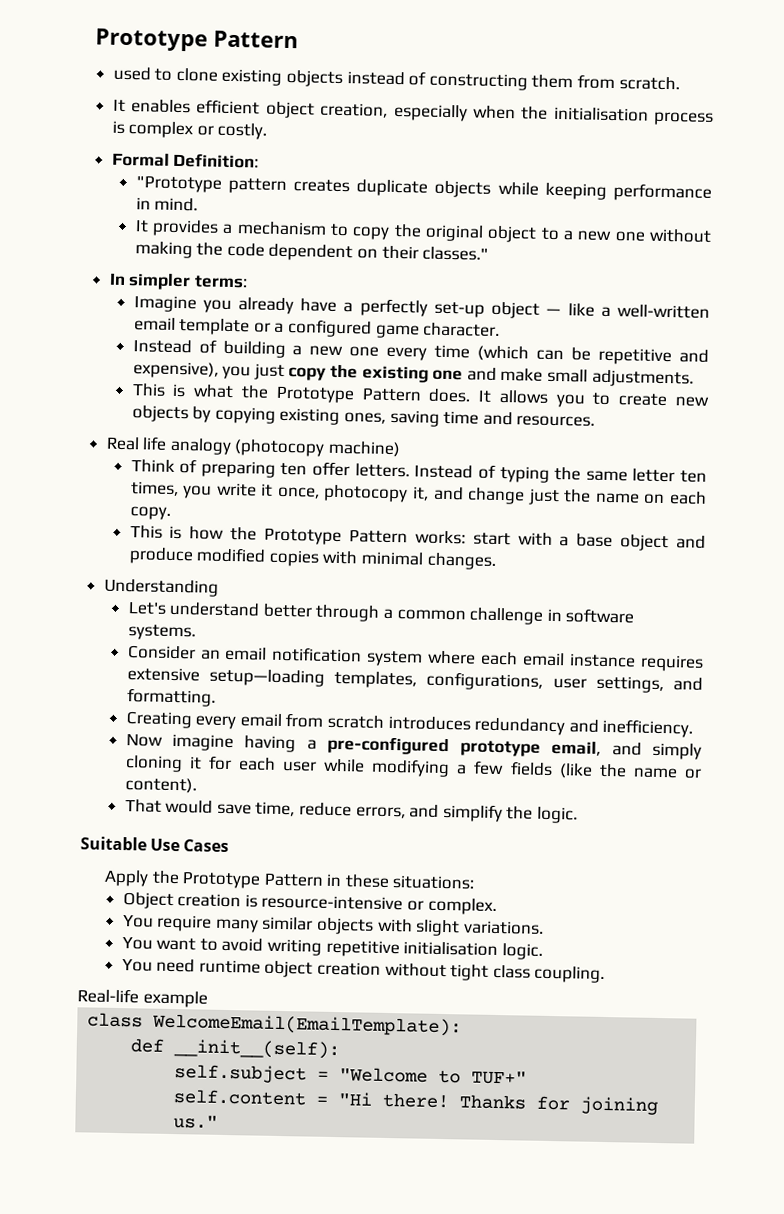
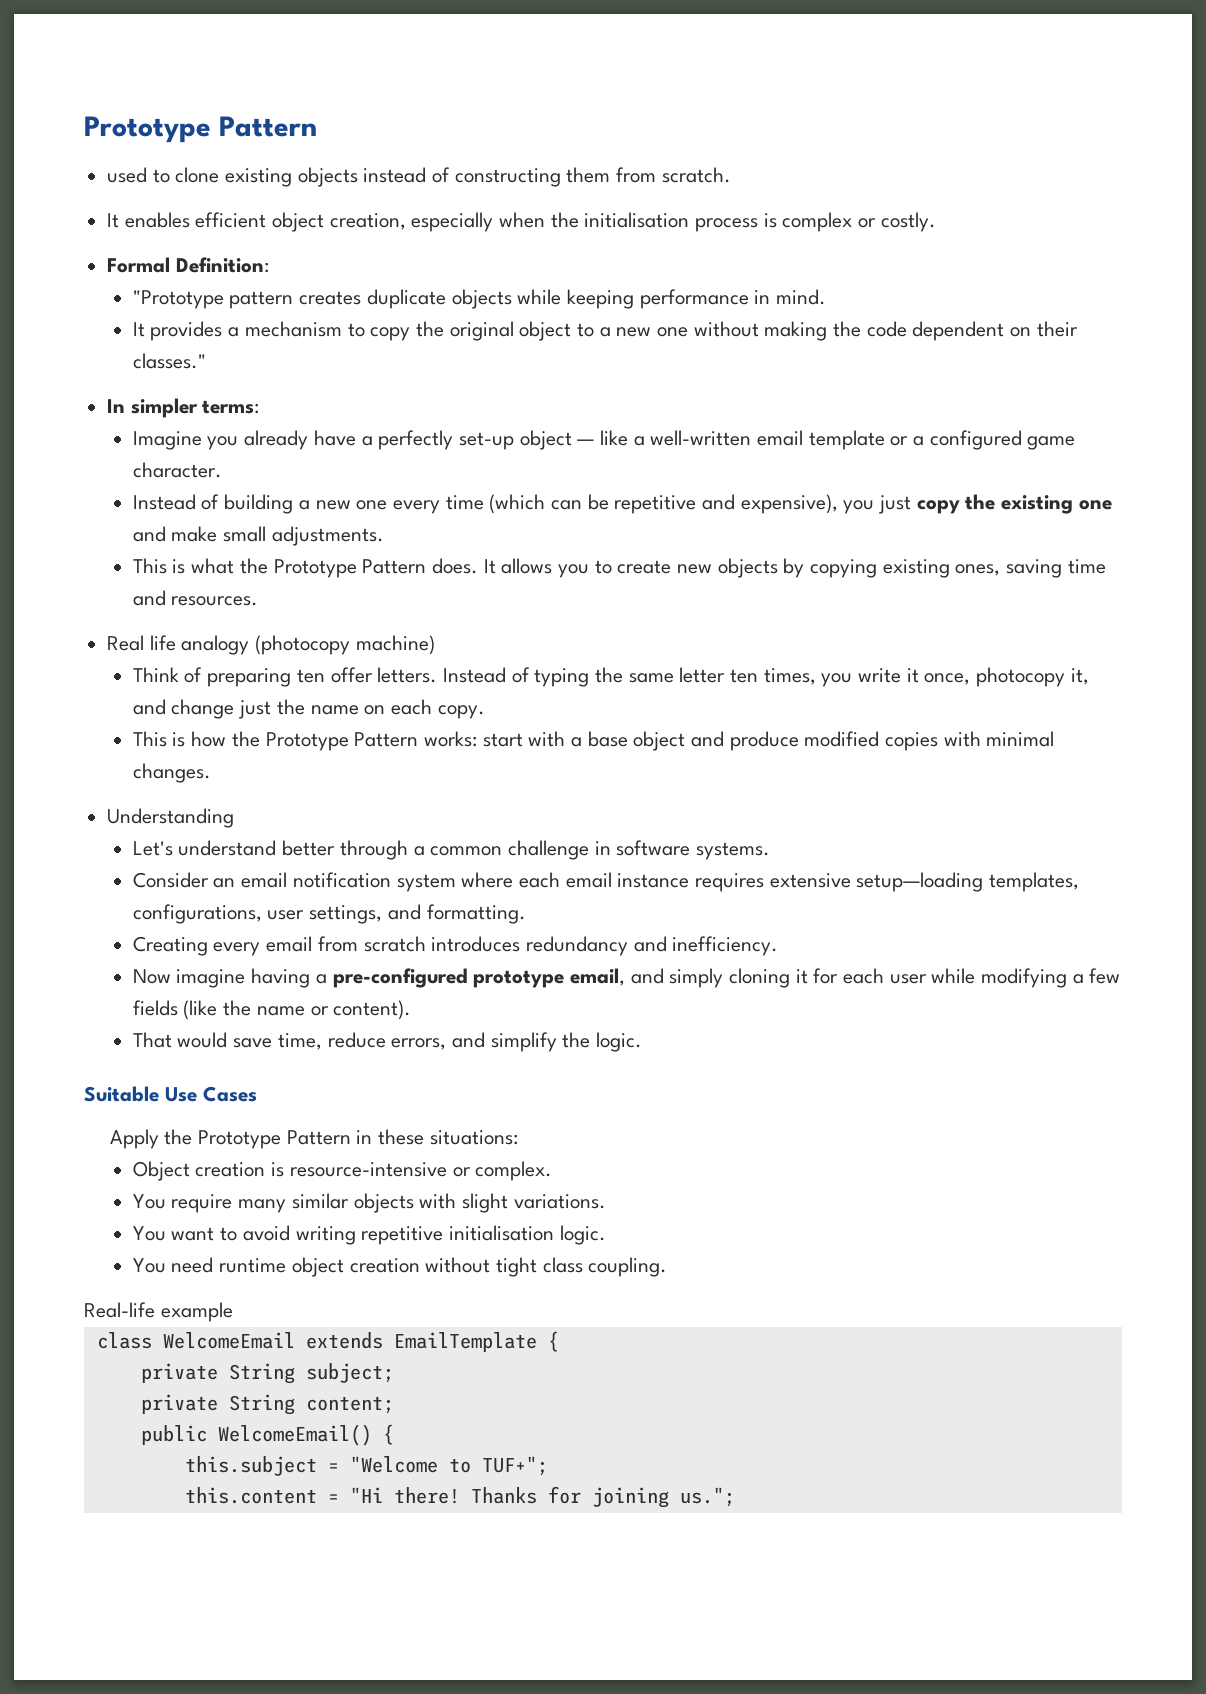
[152,1013,463,1037] [130,1038,341,1060] [174,1064,308,1084] WelcomeEmail(EmailTemplate): // def __init__(self): // self.subject -> [162,1331,559,1352] [140,1363,394,1384] [140,1394,394,1415] [140,1424,394,1446] [184,1456,317,1476] WelcomeEmail extends EmailTemplate { // private String subject; // private String content; // public WelcomeEmail() { // this.subject
[471,1070,528,1085] [173,1089,308,1106] TUF+" // self.content -> [481,1456,548,1476] [184,1487,317,1504] TUF+"; // this.content
[173,1115,219,1129] us." -> [679,1487,735,1507] us.";

